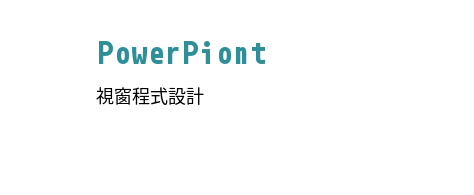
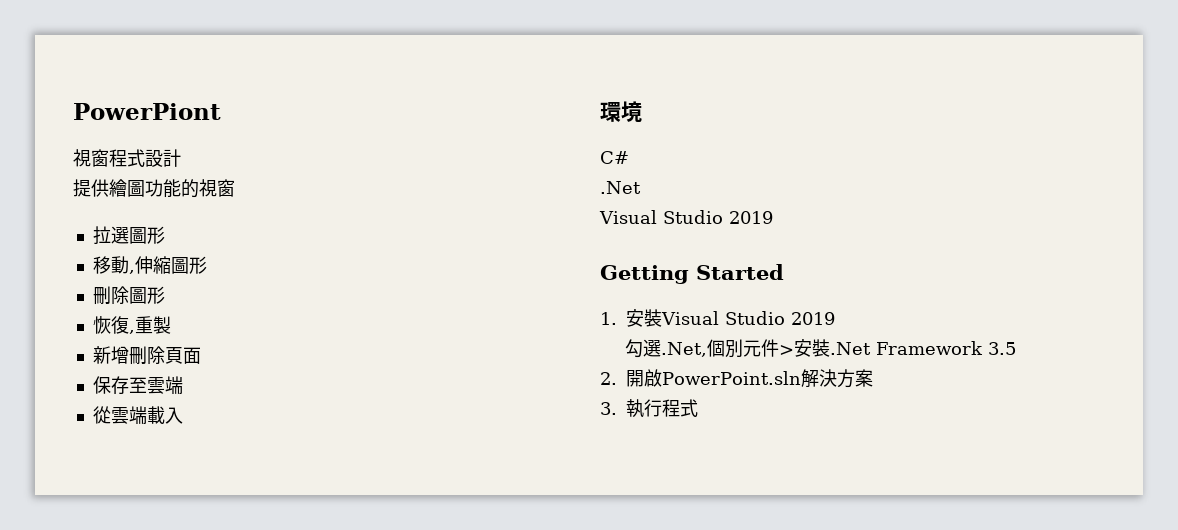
(204, 96) none -> [73,179,235,198] [92,226,165,245] [92,256,207,274] [92,286,165,305] [92,316,171,334] [92,346,201,365] [92,376,183,394] [92,406,183,424] [600,101,642,122] [600,151,629,164] [600,181,641,194] [599,210,773,224] [600,264,784,284] [600,309,835,327] [625,339,1017,358] [600,369,873,388] [600,399,698,418] // 提供繪圖功能的視窗 // 拉選圖形 // 移動,伸縮圖形 // 刪除圖形 // 恢復,重製 // 新增刪除頁面 // 保存至雲端 // 從雲端載入 // 環境 // C# // .Net // Visual Studio 2019 // Getting Started // 1.安裝Visual Studio 2019 // 勾選.Net,個別元件>安裝.Net Framework 3.5 // 2.開啟PowerPoint.sln解決方案 // 3.執行程式

